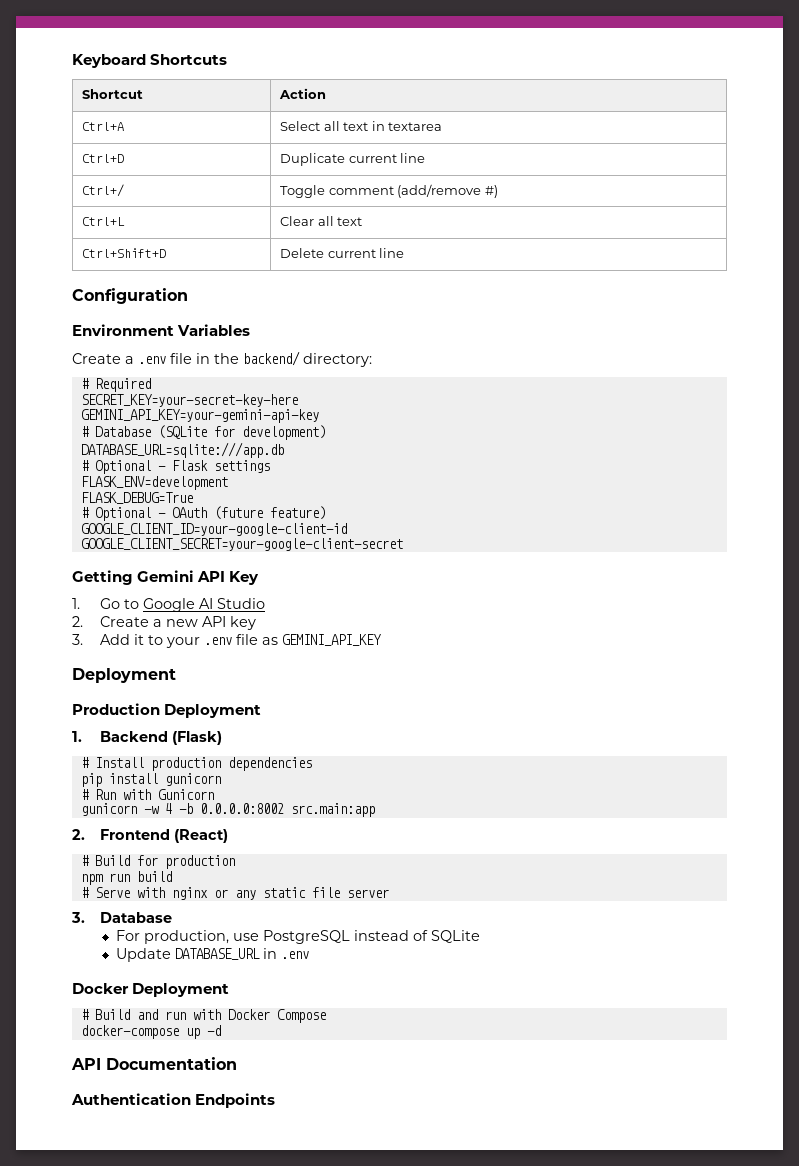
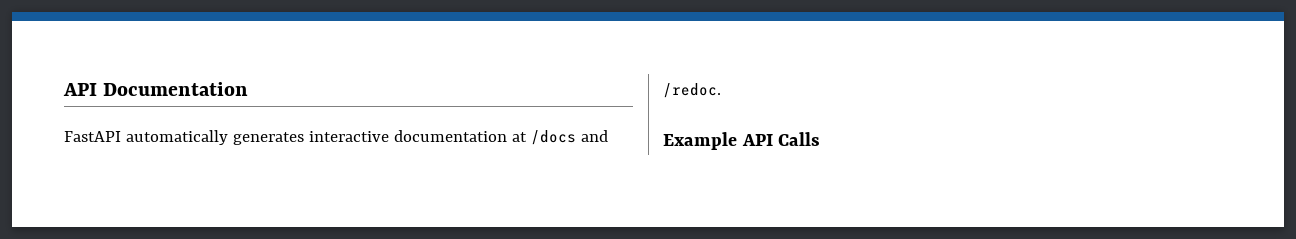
[72,54,228,68] [82,89,144,99] [279,88,327,99] [82,122,125,131] [280,121,443,131] [82,154,125,163] [280,153,426,166] [82,184,125,197] [280,184,498,198] [82,217,126,226] [280,216,363,226] [82,248,167,258] [280,248,405,258] [72,288,188,304] [72,324,251,336] [72,351,372,367] [80,378,151,392] [80,394,298,407] [80,409,319,423] [80,425,326,440] [80,442,284,458] [80,460,270,474] [80,476,228,490] [80,492,193,504] [80,506,326,521] [80,523,347,536] [80,538,403,551] [72,570,260,585] [72,598,265,612] [72,616,256,630] [72,634,381,648] [72,668,176,683] [72,703,262,718] [72,731,222,745] [80,757,312,771] [80,773,221,787] [80,789,214,800] [80,803,375,817] [72,829,228,843] [80,855,235,869] [80,871,172,885] [80,887,389,900] [71,912,172,923] [115,930,480,944] [115,948,309,962] [72,983,230,997] [80,1009,326,1023] [80,1025,221,1039] [71,1057,237,1070] [71,1093,276,1108] Keyboard Shortcuts // Shortcut | Action // Ctrl+A | Select all text in textarea // Ctrl+D | Duplicate current line // Ctrl+/ | Toggle comment (add/remove #) // Ctrl+L | Clear all text // Ctrl+Shift+D | Delete current line // Configuration // Environment Variables // Create a .env file in the backend/ directory: // # Required // SECRET_KEY=your-secret-key-here // GEMINI_API_KEY=your-gemini-api-key // # Database (SQLite for development) // DATABASE_URL=sqlite:///app.db // # Optional - Flask settings // FLASK_ENV=development // FLASK_DEBUG=True // # Optional - OAuth (future feature) // GOOGLE_CLIENT_ID=your-google-client-id // GOOGLE_CLIENT_SECRET=your-google-client-secret // Getting Gemini API Key // 1. Go to Google AI Studio // 2. Create a new API key // 3. Add it to your .env file as GEMINI_API_KEY // Deployment // Production Deployment // 1. Backend (Flask) // # Install production dependencies // pip install gunicorn // # Run with Gunicorn // gunicorn -w 4 -b 0.0.0.0:8002 src.main:app // 2. Frontend (React) // # Build for production // npm run build // # Serve with nginx or any static file server // 3. Database // For production, use PostgreSQL instead of SQLite // Update DATABASE_URL in .env // Docker Deployment // # Build and run with Docker Compose // docker-compose up -d // API Documentation // Authentication Endpoints -> [63,82,249,96] [64,130,608,145] [663,83,721,98] [663,132,821,150] API Documentation // FastAPI automatically generates interactive documentation at /docs and /redoc. // Example API Calls

